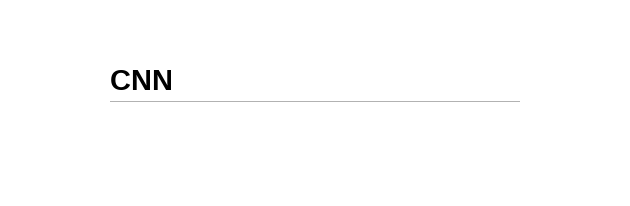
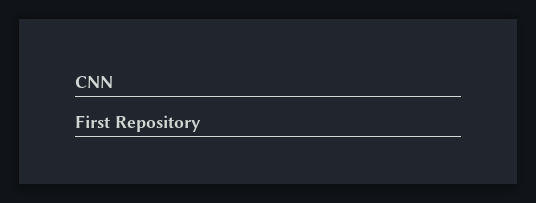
(173, 80) none -> [75,115,201,132] // First Repository

